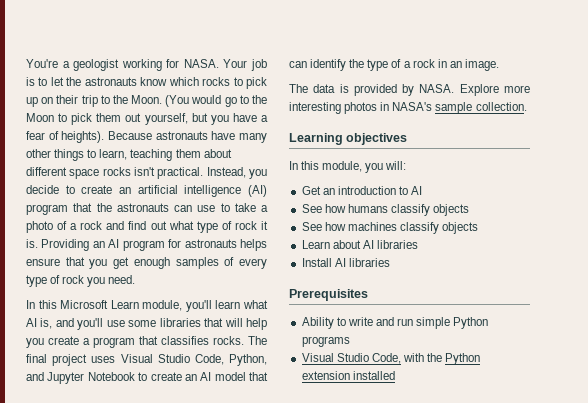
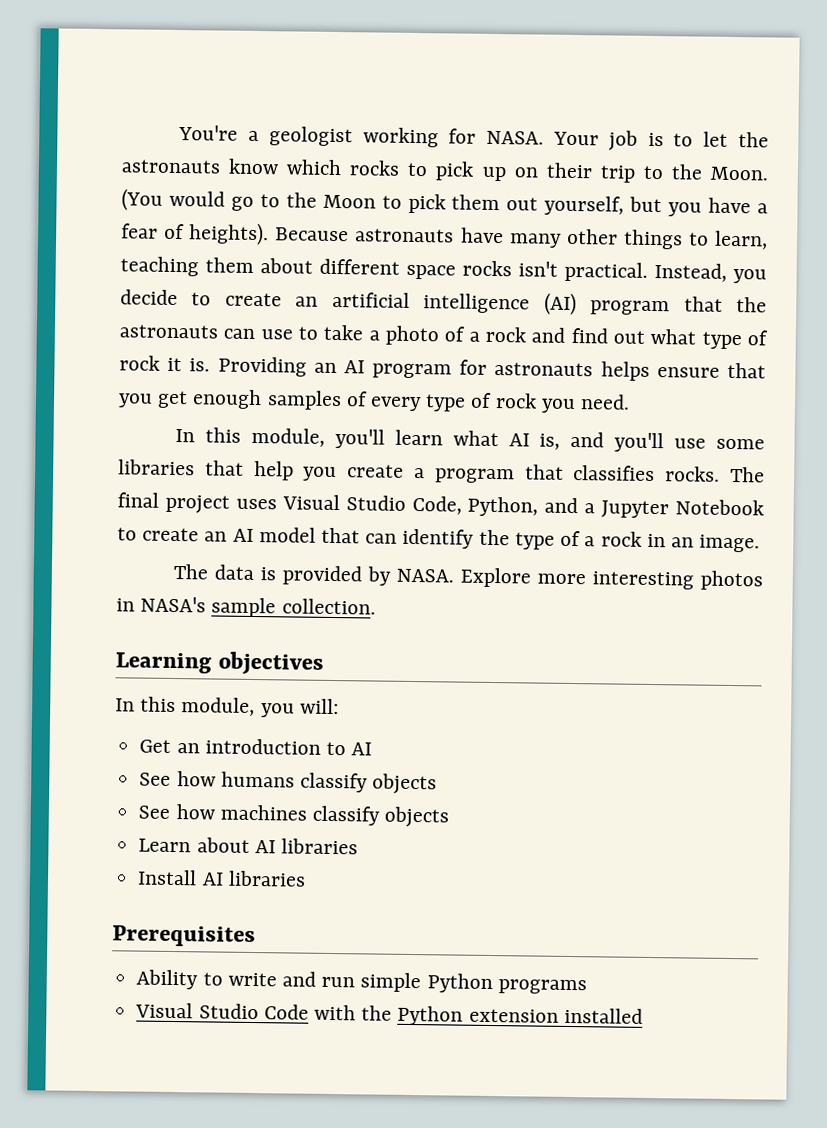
[60,300,139,309] Microsoft Learn -> (242, 435) none
[224,318,243,327] will -> (244, 468) none
(44, 376) none -> [584,503,596,514] a
[371,353,401,364] Code, -> [263,1004,309,1020] Code

